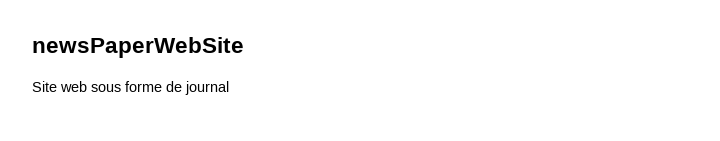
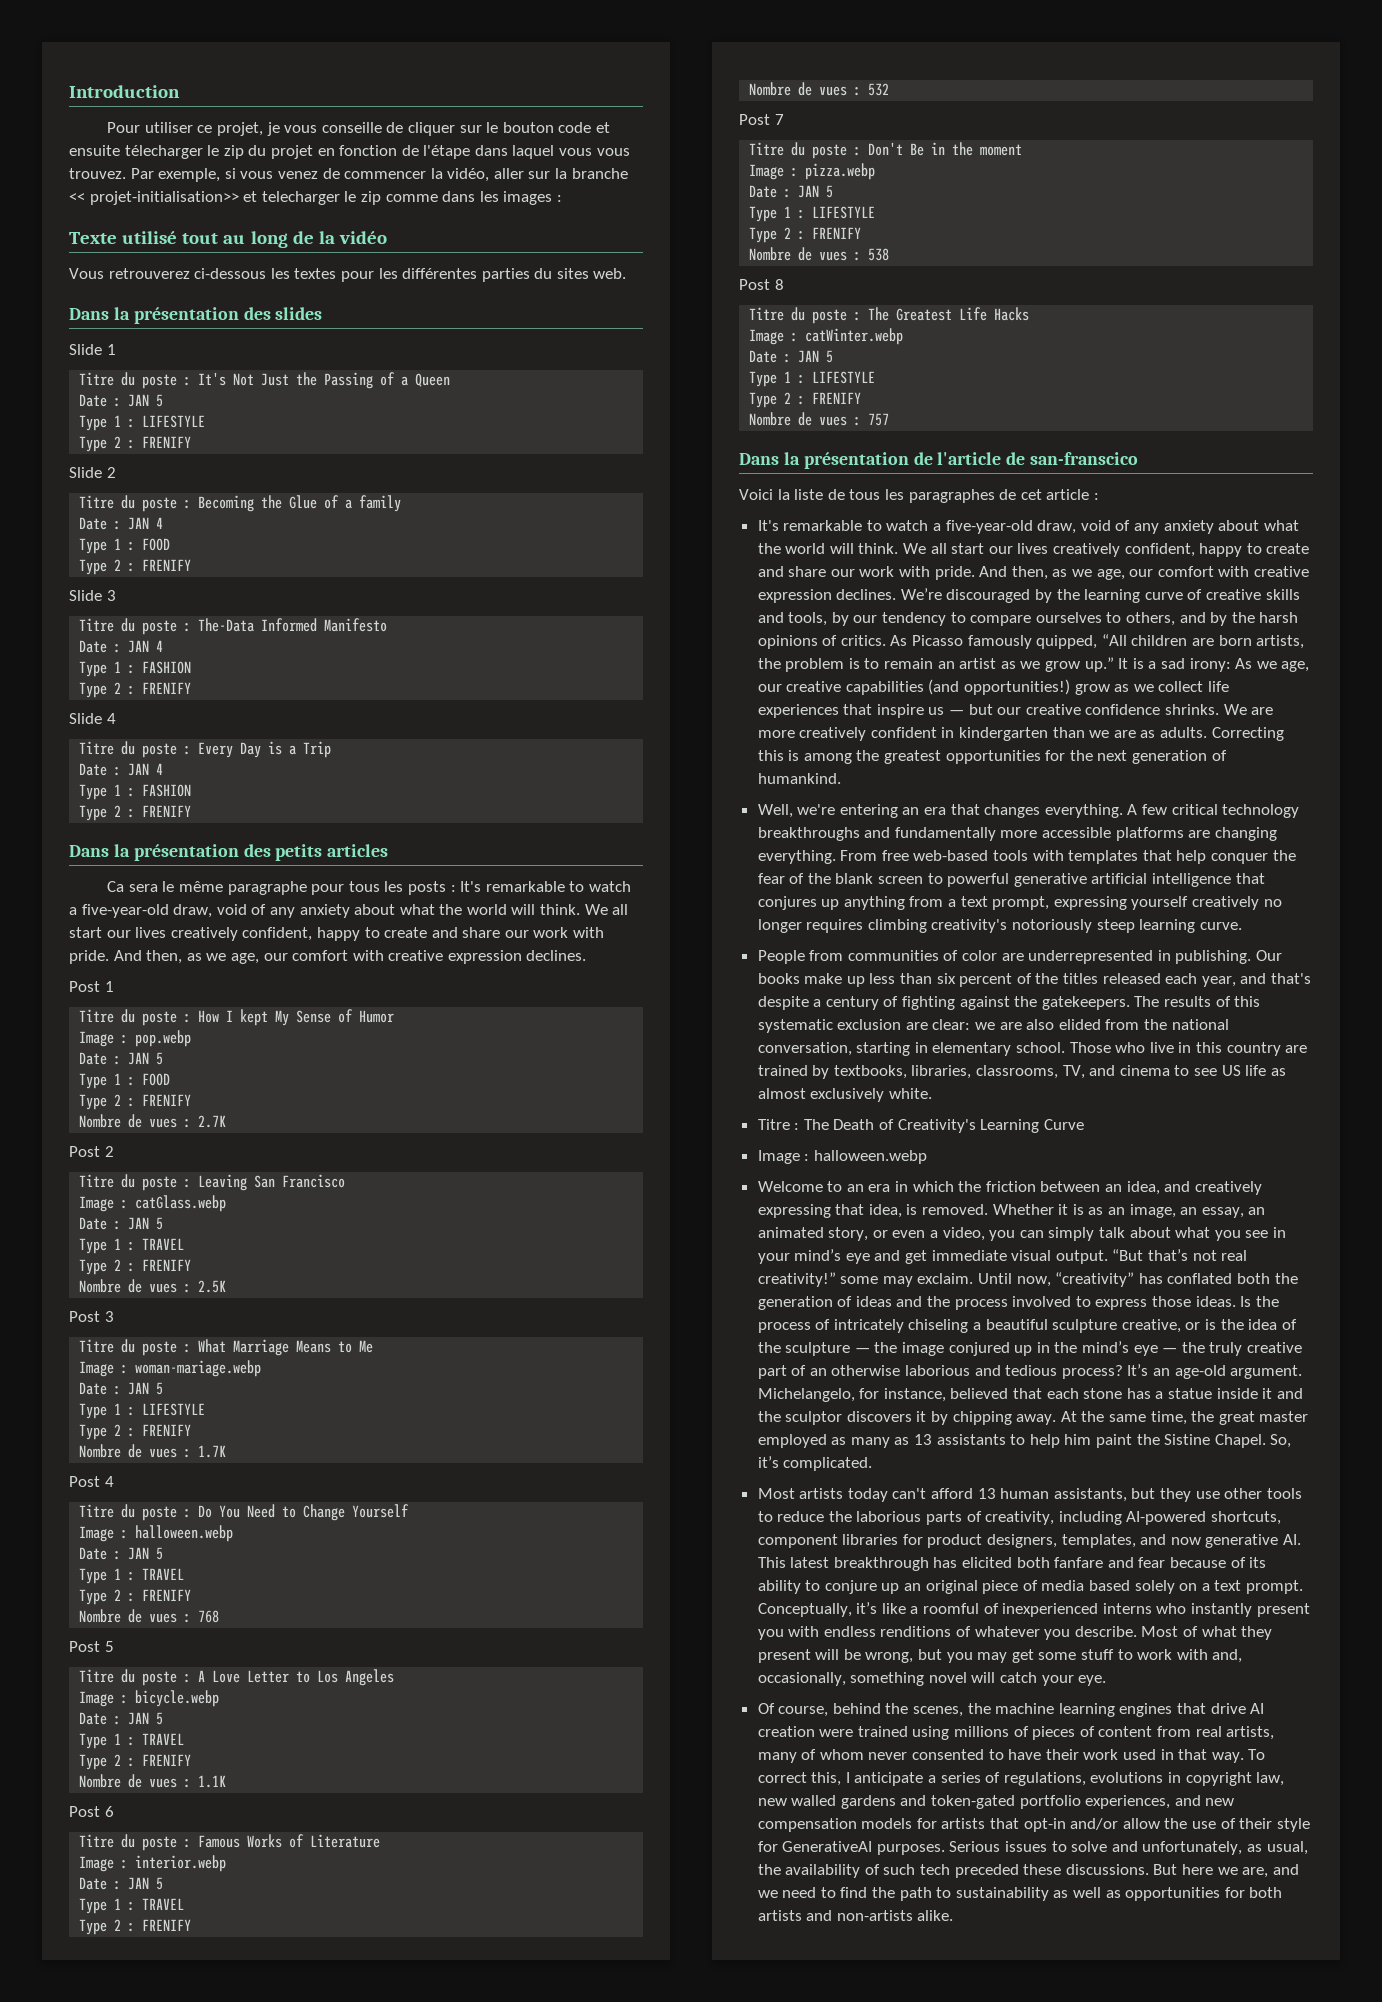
[32,37,244,58] [32,81,229,95] newsPaperWebSite // Site web sous forme de journal -> [69,85,180,98] [107,122,610,136] [69,145,630,159] [69,168,628,182] [69,191,562,205] [69,231,387,248] [69,268,627,282] [69,307,323,324] [69,344,116,355] [79,372,451,389] [79,394,164,407] [79,415,206,431] [79,436,192,452] [69,467,116,478] [79,495,402,512] [79,517,164,530] [79,538,171,554] [79,559,192,575] [69,590,116,601] [79,618,388,635] [79,640,164,653] [79,661,192,677] [79,682,192,698] [69,713,116,724] [79,741,332,758] [79,763,164,776] [79,784,192,800] [79,805,192,821] [69,844,389,861] [107,881,631,895] [69,904,629,918] [69,927,605,941] [69,950,587,964] [69,981,114,992] [79,1009,395,1026] [79,1030,192,1047] [79,1052,164,1065] [79,1073,171,1089] [79,1094,192,1110] [79,1114,227,1128] [69,1146,114,1157] [79,1174,346,1191] [79,1195,227,1212] [79,1217,164,1230] [79,1238,185,1254] [79,1259,192,1275] [79,1279,227,1293] [69,1311,114,1322] [79,1339,374,1356] [79,1360,262,1377] [79,1382,164,1395] [79,1403,206,1419] [79,1424,192,1440] [79,1444,227,1458] [69,1476,114,1487] [79,1504,410,1521] [79,1525,234,1542] [79,1547,164,1560] [79,1568,185,1584] [79,1589,192,1605] [79,1609,220,1623] [69,1641,114,1652] [79,1669,395,1686] [79,1690,220,1707] [79,1712,164,1725] [79,1733,185,1749] [79,1754,192,1770] [79,1774,227,1788] [69,1806,114,1817] [79,1834,381,1851] [79,1855,227,1872] [79,1877,164,1890] [79,1898,185,1914] [79,1919,192,1935] [749,82,890,96] [739,114,784,125] [749,142,1023,159] [749,163,876,180] [749,185,834,198] [749,206,876,222] [749,227,862,243] [749,247,890,261] [739,279,784,290] [749,307,1030,324] [749,328,904,345] [749,350,834,363] [749,371,876,387] [749,392,862,408] [749,412,890,426] [739,452,1139,469] [739,489,1099,503] [757,520,1299,534] [757,543,1310,557] [757,566,1309,580] [757,588,1300,603] [757,612,1299,626] [757,634,1305,649] [757,657,1310,672] [757,679,1230,695] [757,704,1274,718] [757,727,1284,741] [757,750,1227,764] [757,773,841,784] [757,804,1300,818] [757,827,1277,841] [757,850,1296,864] [757,873,1265,887] [757,896,1282,910] [757,919,1242,933] [757,950,1283,964] [757,973,1311,987] [757,996,1261,1010] [757,1019,1229,1033] [757,1042,1308,1056] [757,1065,1286,1079] [757,1088,932,1102] [757,1119,1084,1133] [757,1150,927,1164] [757,1181,1262,1195] [757,1204,1266,1218] [757,1227,1286,1241] [757,1249,1248,1264] [757,1272,1298,1287] [757,1296,1279,1310] [757,1319,1297,1333] [757,1341,1302,1356] [757,1364,1303,1379] [757,1388,1303,1402] [757,1411,1309,1425] [757,1434,1292,1448] [757,1456,873,1471] [757,1488,1302,1502] [757,1511,1282,1525] [757,1534,1302,1548] [757,1557,1267,1571] [757,1580,1303,1594] [757,1602,1310,1617] [757,1626,1273,1640] [757,1649,1243,1663] [757,1672,1107,1686] [757,1703,1265,1717] [757,1726,1275,1740] [757,1749,1266,1763] [757,1772,1285,1786] [757,1795,1235,1809] [757,1818,1310,1832] [757,1841,1308,1855] [757,1864,1299,1878] [757,1887,1283,1901] [757,1910,954,1921] Introduction // Pour utiliser ce projet, je vous conseille de cliquer sur le bouton code et ensuite télecharger le zip du projet en fonction de l'étape dans laquel vous vous trouvez. Par exemple, si vous venez de commencer la vidéo, aller sur la branche << projet-initialisation>> et telecharger le zip comme dans les images : // Texte utilisé tout au long de la vidéo // Vous retrouverez ci-dessous les textes pour les différentes parties du sites web. // Dans la présentation des slides // Slide 1 // Titre du poste : It's Not Just the Passing of a Queen // Date : JAN 5 // Type 1 : LIFESTYLE // Type 2 : FRENIFY // Slide 2 // Titre du poste : Becoming the Glue of a family // Date : JAN 4 // Type 1 : FOOD // Type 2 : FRENIFY // Slide 3 // Titre du poste : The-Data Informed Manifesto // Date : JAN 4 // Type 1 : FASHION // Type 2 : FRENIFY // Slide 4 // Titre du poste : Every Day is a Trip // Date : JAN 4 // Type 1 : FASHION // Type 2 : FRENIFY // Dans la présentation des petits articles // Ca sera le même paragraphe pour tous les posts : It's remarkable to watch a five-year-old draw, void of any anxiety about what the world will think. We all start our lives creatively confident, happy to create and share our work with pride. And then, as we age, our comfort with creative expression declines. // Post 1 // Titre du poste : How I kept My Sense of Humor // Image : pop.webp // Date : JAN 5 // Type 1 : FOOD // Type 2 : FRENIFY // Nombre de vues : 2.7K // Post 2 // Titre du poste : Leaving San Francisco // Image : catGlass.webp // Date : JAN 5 // Type 1 : TRAVEL // Type 2 : FRENIFY // Nombre de vues : 2.5K // Post 3 // Titre du poste : What Marriage Means to Me // Image : woman-mariage.webp // Date : JAN 5 // Type 1 : LIFESTYLE // Type 2 : FRENIFY // Nombre de vues : 1.7K // Post 4 // Titre du poste : Do You Need to Change Yourself // Image : halloween.webp // Date : JAN 5 // Type 1 : TRAVEL // Type 2 : FRENIFY // Nombre de vues : 768 // Post 5 // Titre du poste : A Love Letter to Los Angeles // Image : bicycle.webp // Date : JAN 5 // Type 1 : TRAVEL // Type 2 : FRENIFY // Nombre de vues : 1.1K // Post 6 // Titre du poste : Famous Works of Literature // Image : interior.webp // Date : JAN 5 // Type 1 : TRAVEL // Type 2 : FRENIFY // Nombre de vues : 532 // Post 7 // Titre du poste : Don't Be in the moment // Image : pizza.webp // Date : JAN 5 // Type 1 : LIFESTYLE // Type 2 : FRENIFY // Nombre de vues : 538 // Post 8 // Titre du poste : The Greatest Life Hacks // Image : catWinter.webp // Date : JAN 5 // Type 1 : LIFESTYLE // Type 2 : FRENIFY // Nombre de vues : 757 // Dans la présentation de l'article de san-franscico // Voici la liste de tous les paragraphes de cet article : // It's remarkable to watch a five-year-old draw, void of any anxiety about what the world will think. We all start our lives creatively confident, happy to create and share our work with pride. And then, as we age, our comfort with creative expression declines. We’re discouraged by the learning curve of creative skills and tools, by our tendency to compare ourselves to others, and by the harsh opinions of critics. As Picasso famously quipped, “All children are born artists, the problem is to remain an artist as we grow up.” It is a sad irony: As we age, our creative capabilities (and opportunities!) grow as we collect life experiences that inspire us — but our creative confidence shrinks. We are more creatively confident in kindergarten than we are as adults. Correcting this is among the greatest opportunities for the next generation of humankind. // Well, we're entering an era that changes everything. A few critical technology breakthroughs and fundamentally more accessible platforms are changing everything. From free web-based tools with templates that help conquer the fear of the blank screen to powerful generative artificial intelligence that conjures up anything from a text prompt, expressing yourself creatively no longer requires climbing creativity's notoriously steep learning curve. // People from communities of color are underrepresented in publishing. Our books make up less than six percent of the titles released each year, and that's despite a century of fighting against the gatekeepers. The results of this systematic exclusion are clear: we are also elided from the national conversation, starting in elementary school. Those who live in this country are trained by textbooks, libraries, classrooms, TV, and cinema to see US life as almost exclusively white. // Titre : The Death of Creativity's Learning Curve // Image : halloween.webp // Welcome to an era in which the friction between an idea, and creatively expressing that idea, is removed. Whether it is as an image, an essay, an animated story, or even a video, you can simply talk about what you see in your mind’s eye and get immediate visual output. “But that’s not real creativity!” some may exclaim. Until now, “creativity” has conflated both the generation of ideas and the process involved to express those ideas. Is the process of intricately chiseling a beautiful sculpture creative, or is the idea of the sculpture — the image conjured up in the mind’s eye — the truly creative part of an otherwise laborious and tedious process? It’s an age-old argument. Michelangelo, for instance, believed that each stone has a statue inside it and the sculptor discovers it by chipping away. At the same time, the great master employed as many as 13 assistants to help him paint the Sistine Chapel. So, it’s complicated. // Most artists today can't afford 13 human assistants, but they use other tools to reduce the laborious parts of creativity, including AI-powered shortcuts, component libraries for product designers, templates, and now generative AI. This latest breakthrough has elicited both fanfare and fear because of its ability to conjure up an original piece of media based solely on a text prompt. Conceptually, it’s like a roomful of inexperienced interns who instantly present you with endless renditions of whatever you describe. Most of what they present will be wrong, but you may get some stuff to work with and, occasionally, something novel will catch your eye. // Of course, behind the scenes, the machine learning engines that drive AI creation were trained using millions of pieces of content from real artists, many of whom never consented to have their work used in that way. To correct this, I anticipate a series of regulations, evolutions in copyright law, new walled gardens and token-gated portfolio experiences, and new compensation models for artists that opt-in and/or allow the use of their style for GenerativeAI purposes. Serious issues to solve and unfortunately, as usual, the availability of such tech preceded these discussions. But here we are, and we need to find the path to sustainability as well as opportunities for both artists and non-artists alike.

